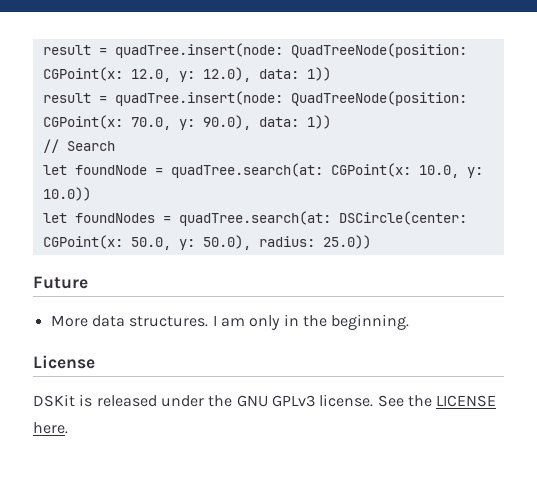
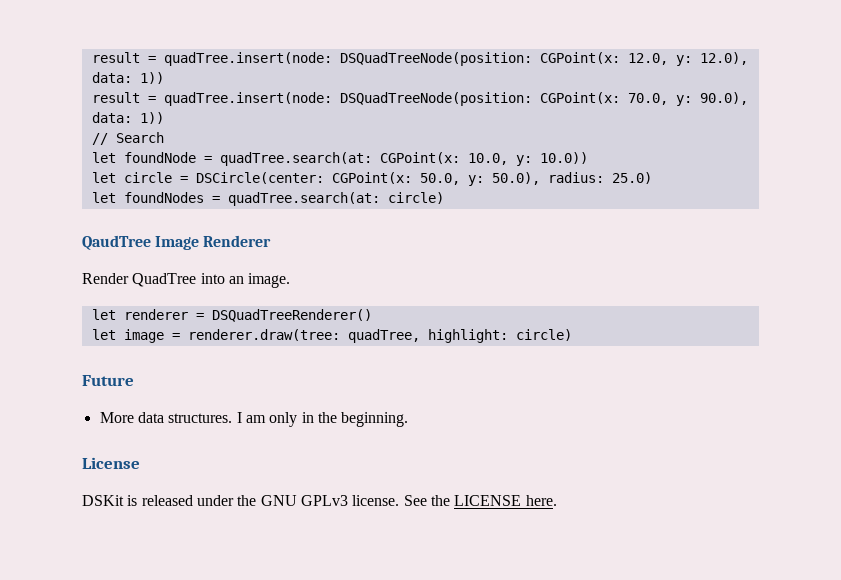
[42,43,467,58] result = quadTree.insert(node: QuadTreeNode(position: -> [91,52,532,66] result = quadTree.insert(node: DSQuadTreeNode(position:
[290,91,467,106] QuadTreeNode(position: -> [339,92,532,106] DSQuadTreeNode(position:
[74,211,331,226] foundNodes = quadTree.search(at: -> [123,172,188,183] circle =
[322,235,371,249] 25.0)) -> [611,172,652,184] [91,192,444,206] [82,235,272,250] [82,273,291,288] [91,309,372,322] [91,329,572,343] 25.0) // let foundNodes = quadTree.search(at: circle) // QaudTree Image Renderer // Render QuadTree into an image. // let renderer = DSQuadTreeRenderer() // let image = renderer.draw(tree: quadTree, highlight: circle)

